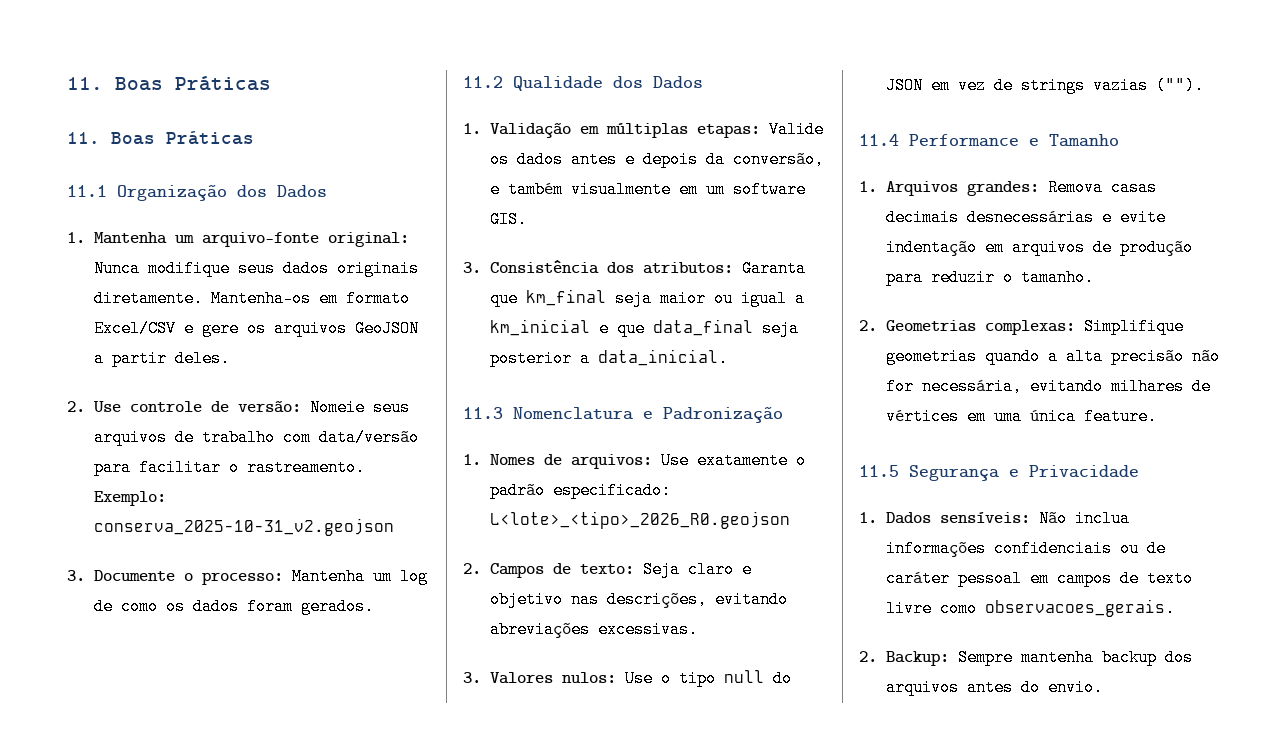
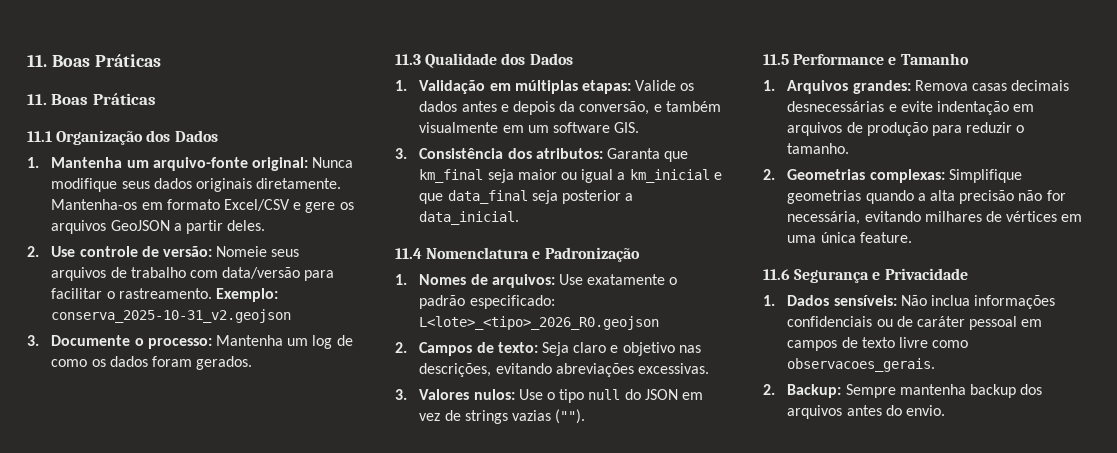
[463,76,503,88] 11.2 -> [395,54,421,65] 11.3
[463,407,503,419] 11.3 -> [395,248,422,259] 11.4
[859,134,899,146] 11.4 -> [763,54,789,65] 11.5
[859,465,899,477] 11.5 -> [763,269,790,280] 11.6

